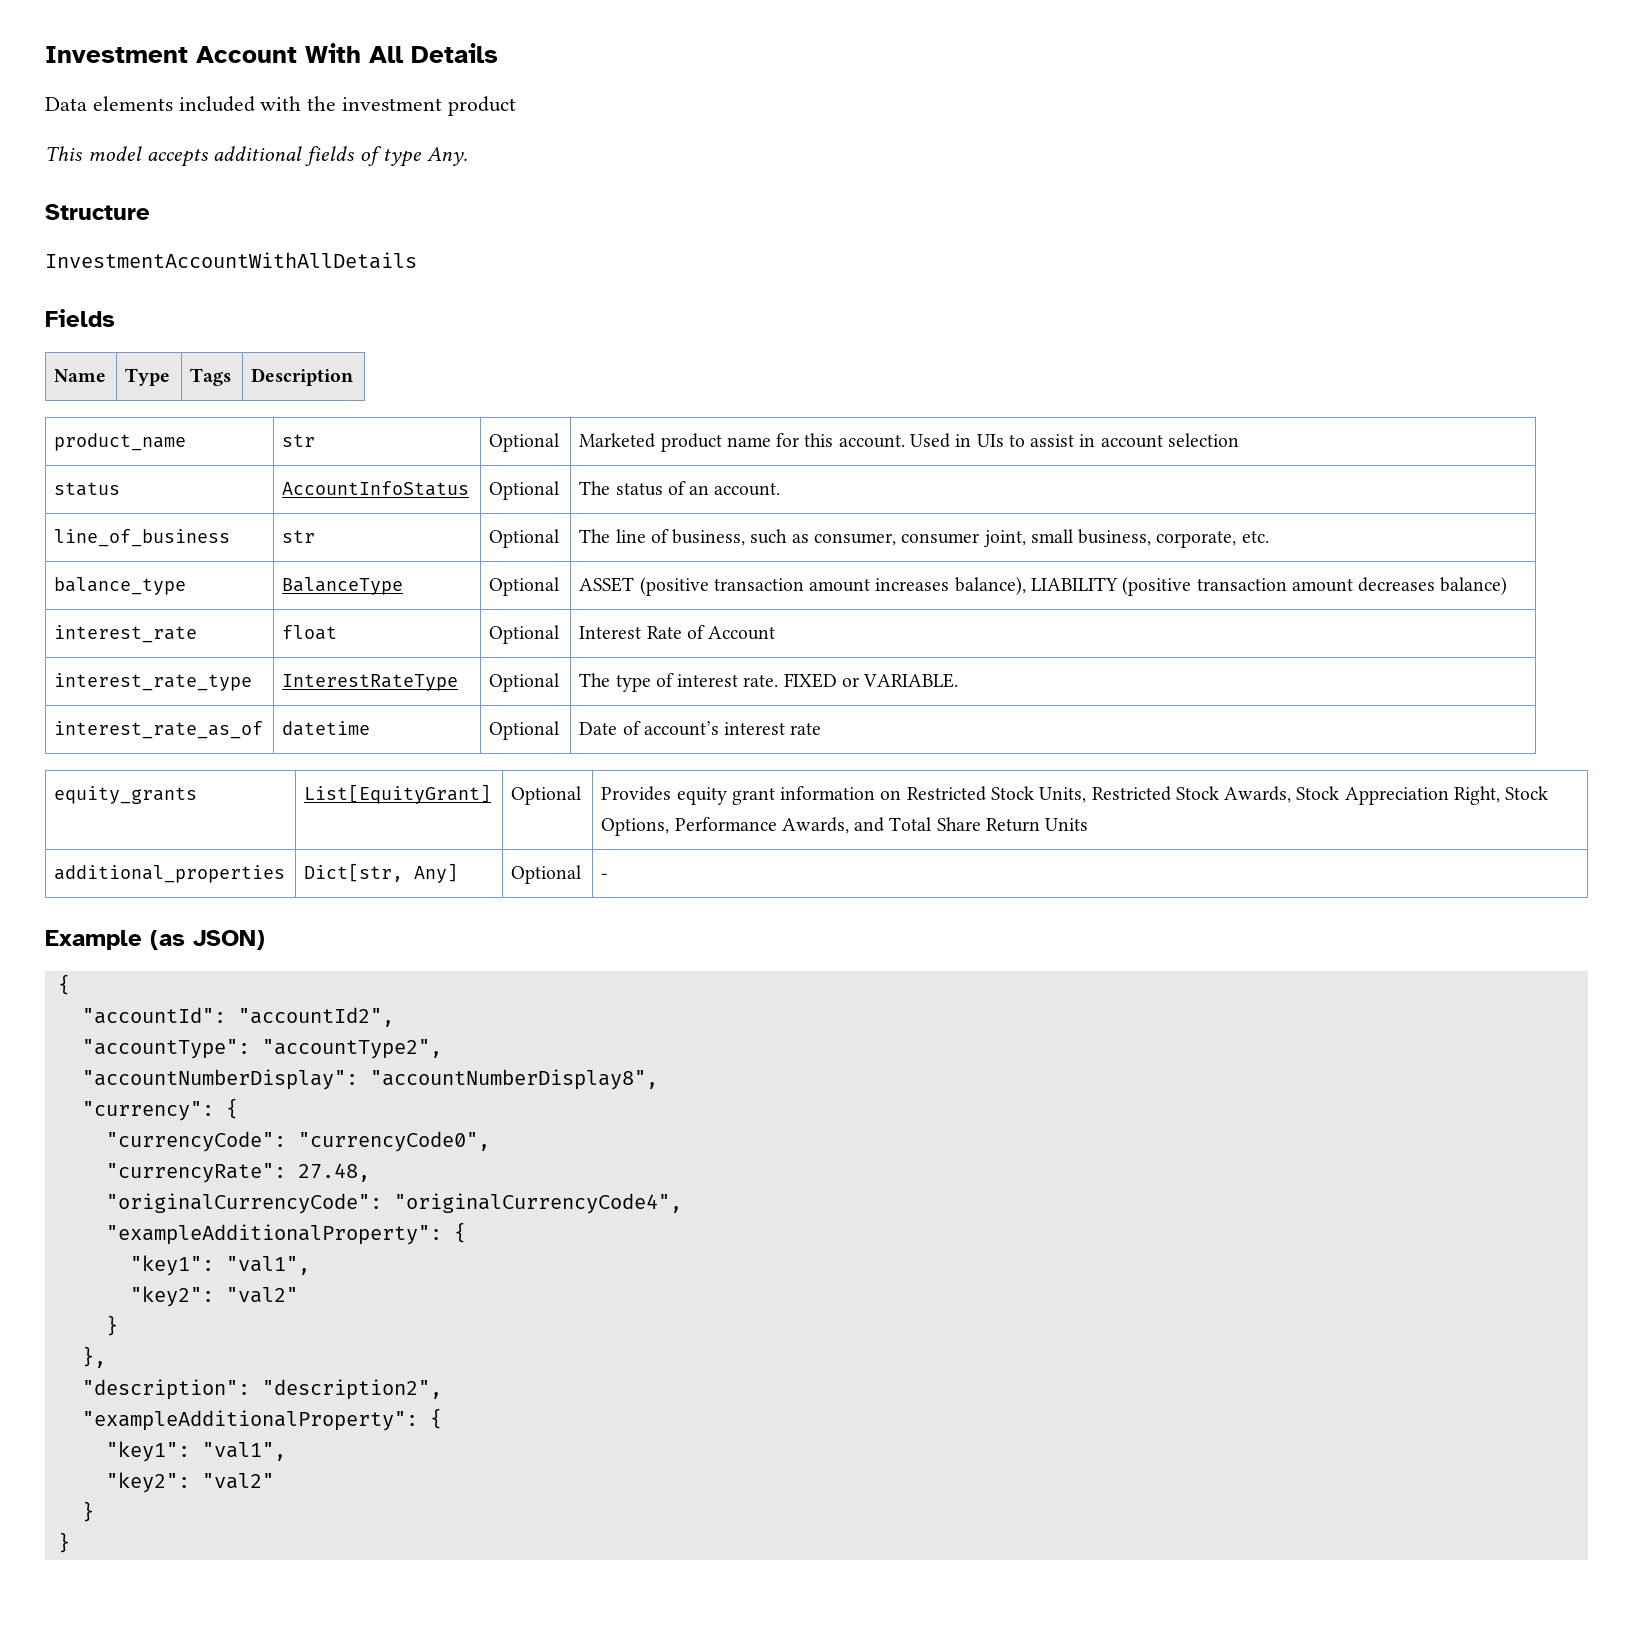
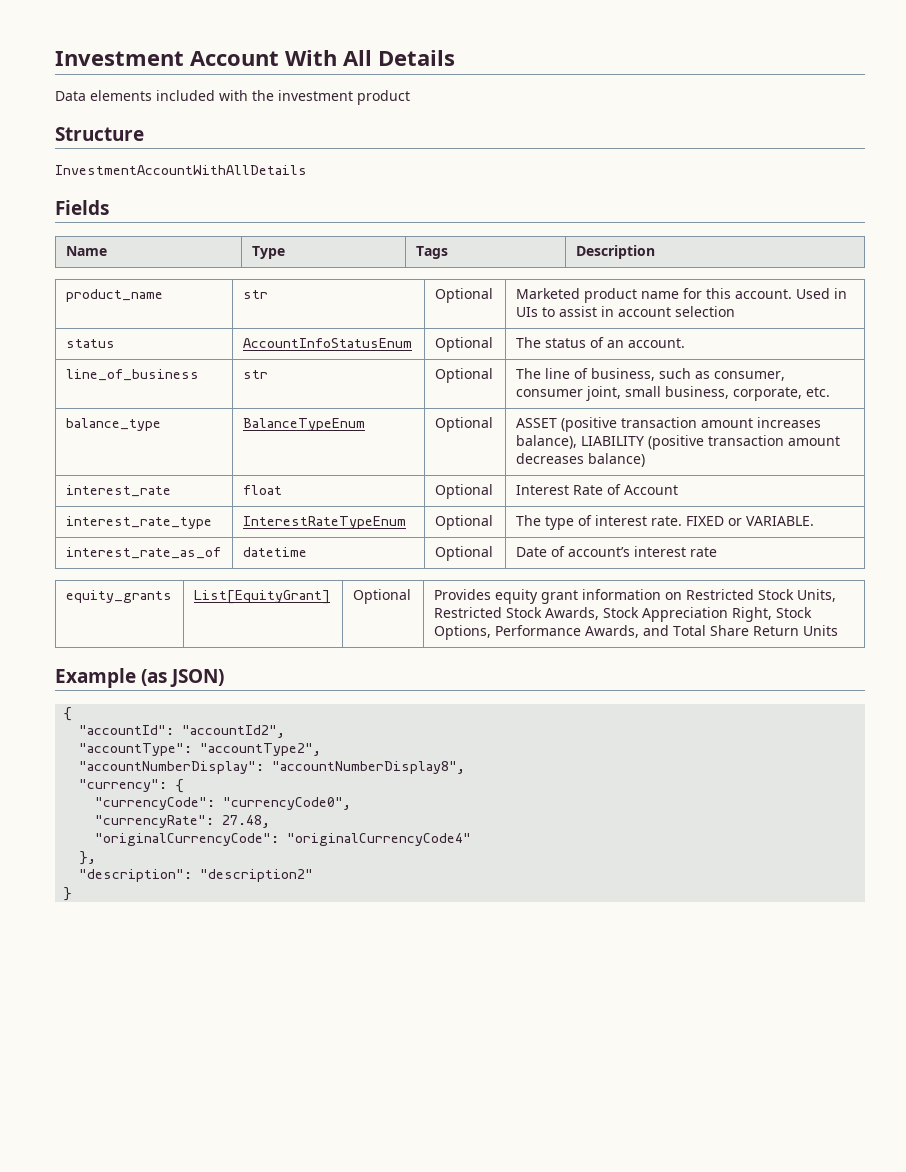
[45,146,468,167] // This model accepts additional fields of type Any. -> (410, 97) none
[282,481,470,496] AccountInfoStatus -> [242,338,412,348] AccountInfoStatusEnum
[282,577,404,595] BalanceType -> [242,418,365,431] BalanceTypeEnum
[282,674,459,691] InterestRateType -> [242,516,406,529] InterestRateTypeEnum
[54,865,286,883] [304,863,459,883] [511,865,582,884] [601,873,609,879] // additional_properties | Dict[str, Any] | Optional | - -> (838, 630) none
[393,1193,682,1214] [105,1222,466,1245] [129,1255,310,1276] [129,1286,298,1307] [105,1315,118,1336] [81,1346,106,1368] [81,1379,442,1400] [81,1408,442,1431] [105,1441,286,1462] [105,1472,274,1493] [81,1501,94,1522] [57,1532,70,1553] "originalCurrencyCode4", // "exampleAdditionalProperty": { // "key1": "val1", // "key2": "val2" // } // }, // "description": "description2", // "exampleAdditionalProperty": { // "key1": "val1", // "key2": "val2" // } // } -> [287,833,472,846] [79,851,97,865] [79,869,314,882] [63,887,73,901] "originalCurrencyCode4" // }, // "description": "description2" // }

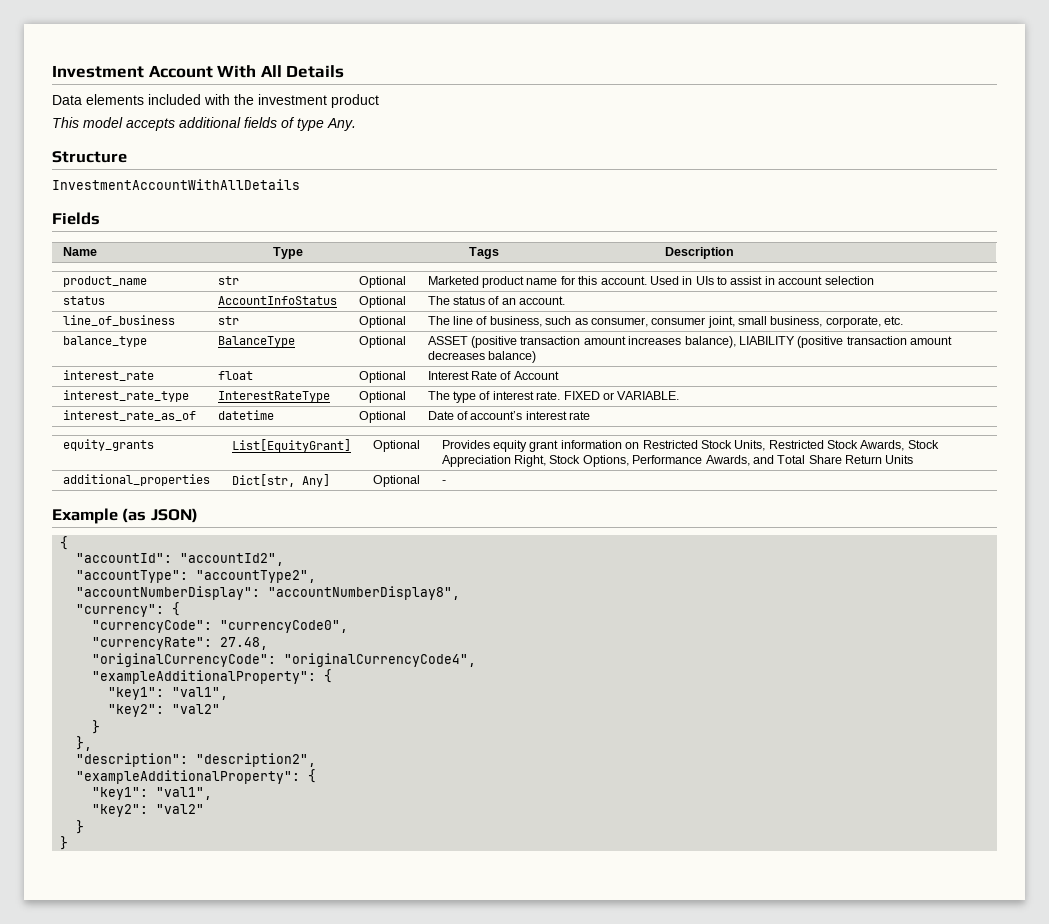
(410, 97) none -> [52,117,356,131] // This model accepts additional fields of type Any.
[242,338,412,348] AccountInfoStatusEnum -> [217,296,337,305] AccountInfoStatus
[242,418,365,431] BalanceTypeEnum -> [217,336,295,347] BalanceType
[242,516,406,529] InterestRateTypeEnum -> [217,391,330,402] InterestRateType
(838, 630) none -> [62,474,210,486] [231,474,330,487] [372,475,420,487] [441,480,446,484] // additional_properties | Dict[str, Any] | Optional | -
[287,833,472,846] [79,851,97,865] [79,869,314,882] [63,887,73,901] "originalCurrencyCode4" // }, // "description": "description2" // } -> [284,653,477,667] [92,669,333,684] [108,687,229,700] [108,704,221,717] [92,720,101,734] [76,736,93,751] [76,753,317,767] [76,769,317,784] [92,787,213,800] [92,804,205,817] [76,820,85,834] [60,836,69,850] "originalCurrencyCode4", // "exampleAdditionalProperty": { // "key1": "val1", // "key2": "val2" // } // }, // "description": "description2", // "exampleAdditionalProperty": { // "key1": "val1", // "key2": "val2" // } // }

